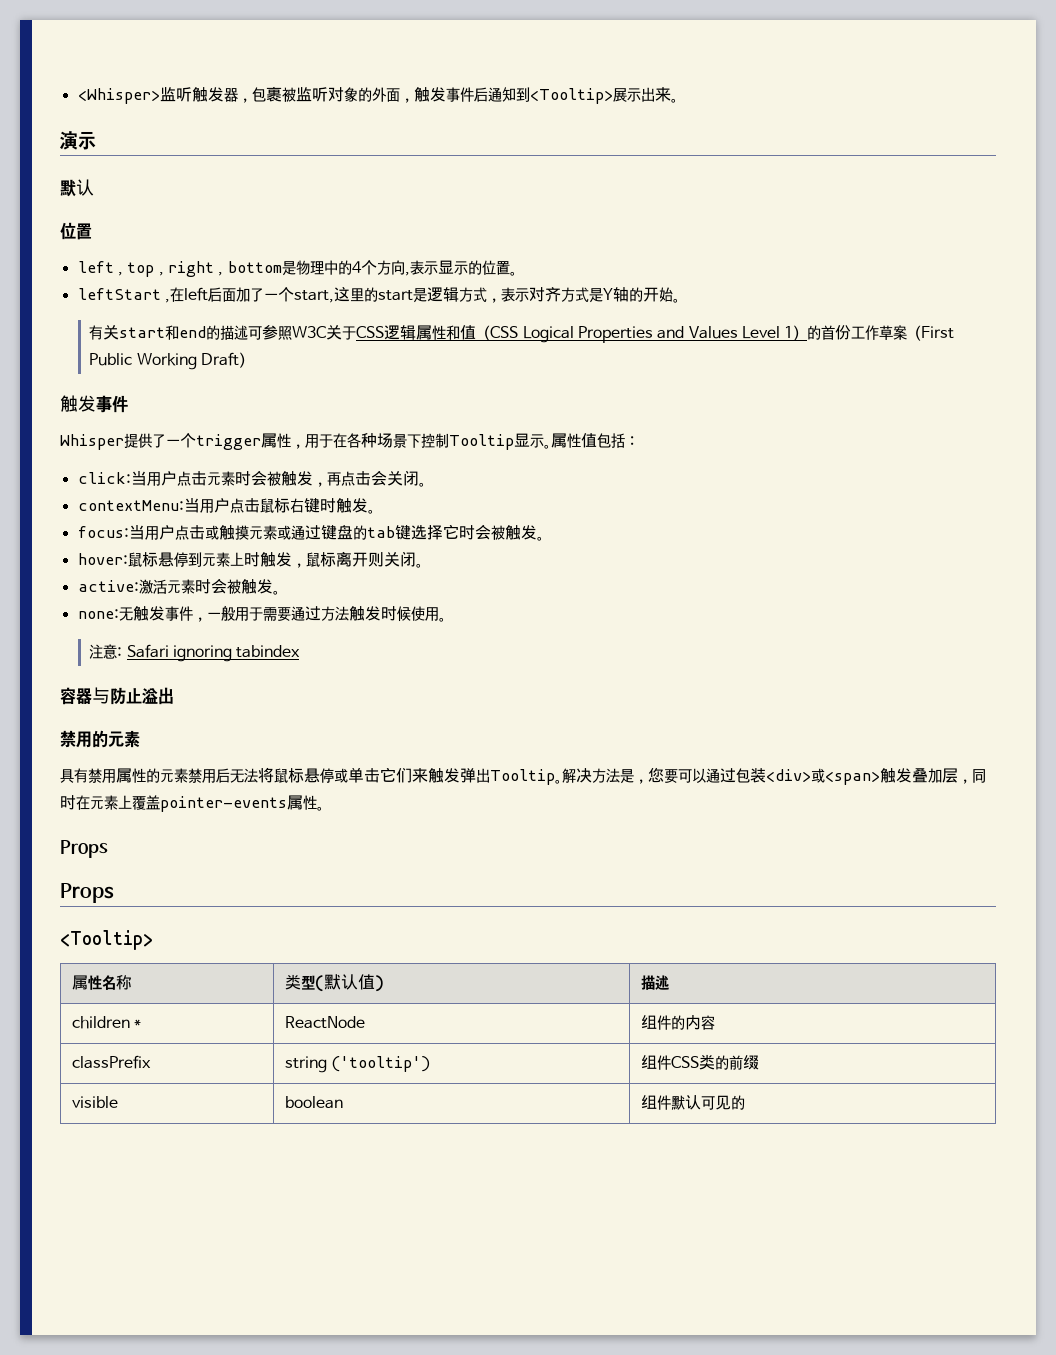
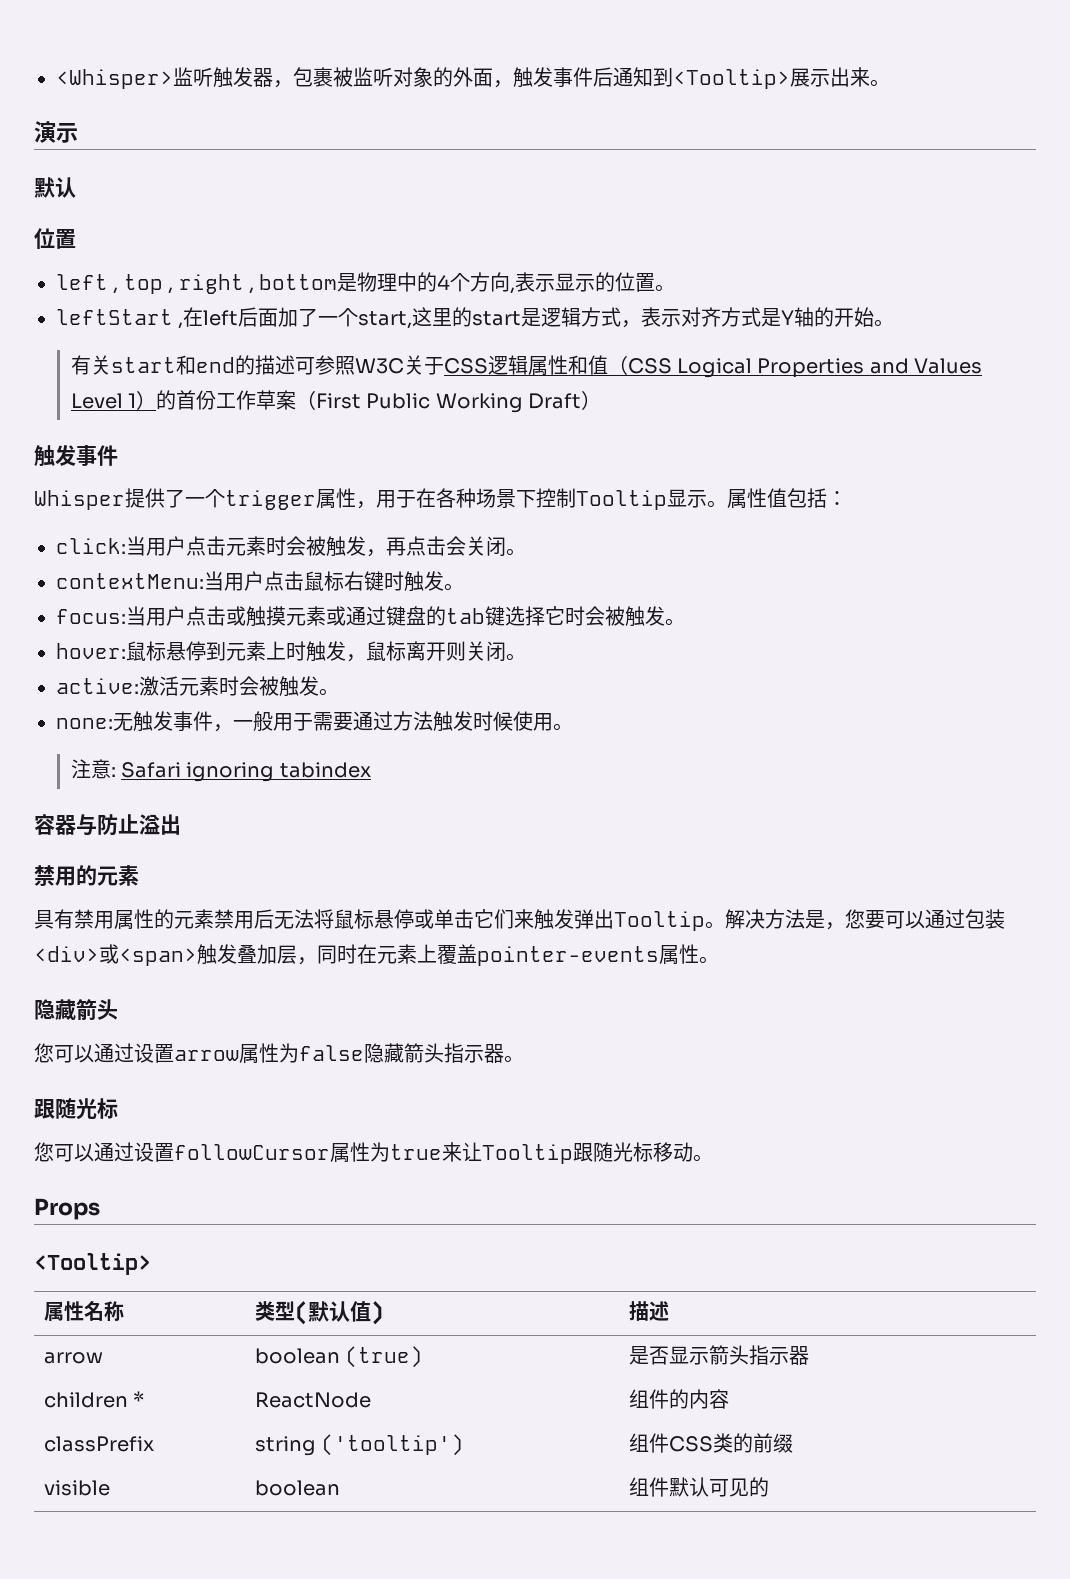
[60,840,108,858] Props -> [34,999,118,1020] [34,1043,524,1064] [34,1098,118,1120] [34,1142,713,1164] 隐藏箭头 // 您可以通过设置arrow属性为false隐藏箭头指示器。 // 跟随光标 // 您可以通过设置followCursor属性为true来让Tooltip跟随光标移动。
(670, 982) none -> [43,1351,103,1364] [254,1346,424,1368] [628,1345,809,1365] // arrow | boolean (true) | 是否显示箭头指示器

